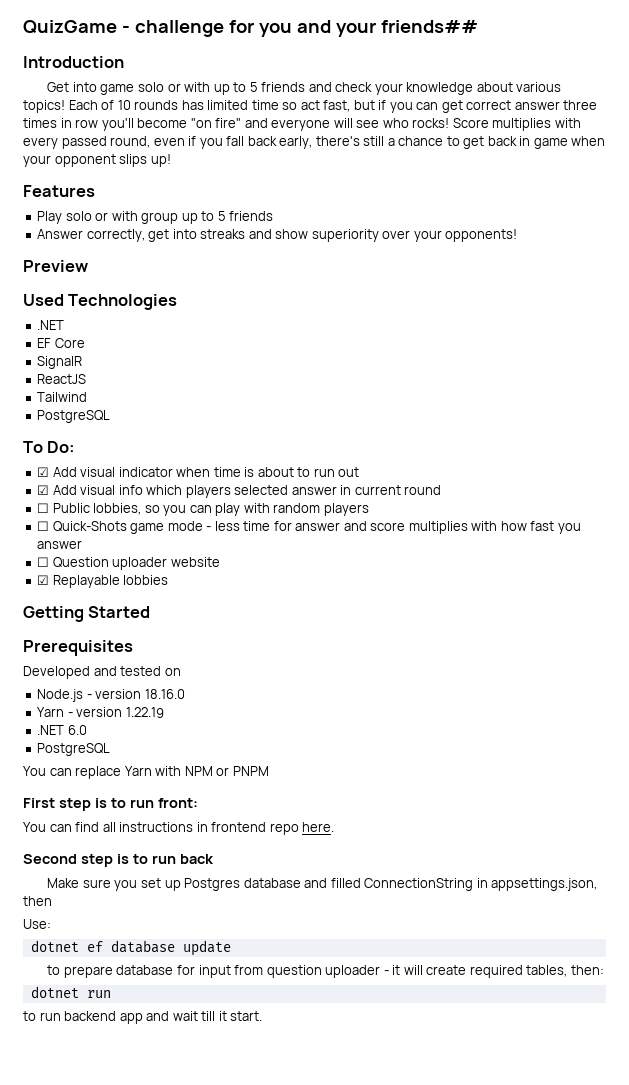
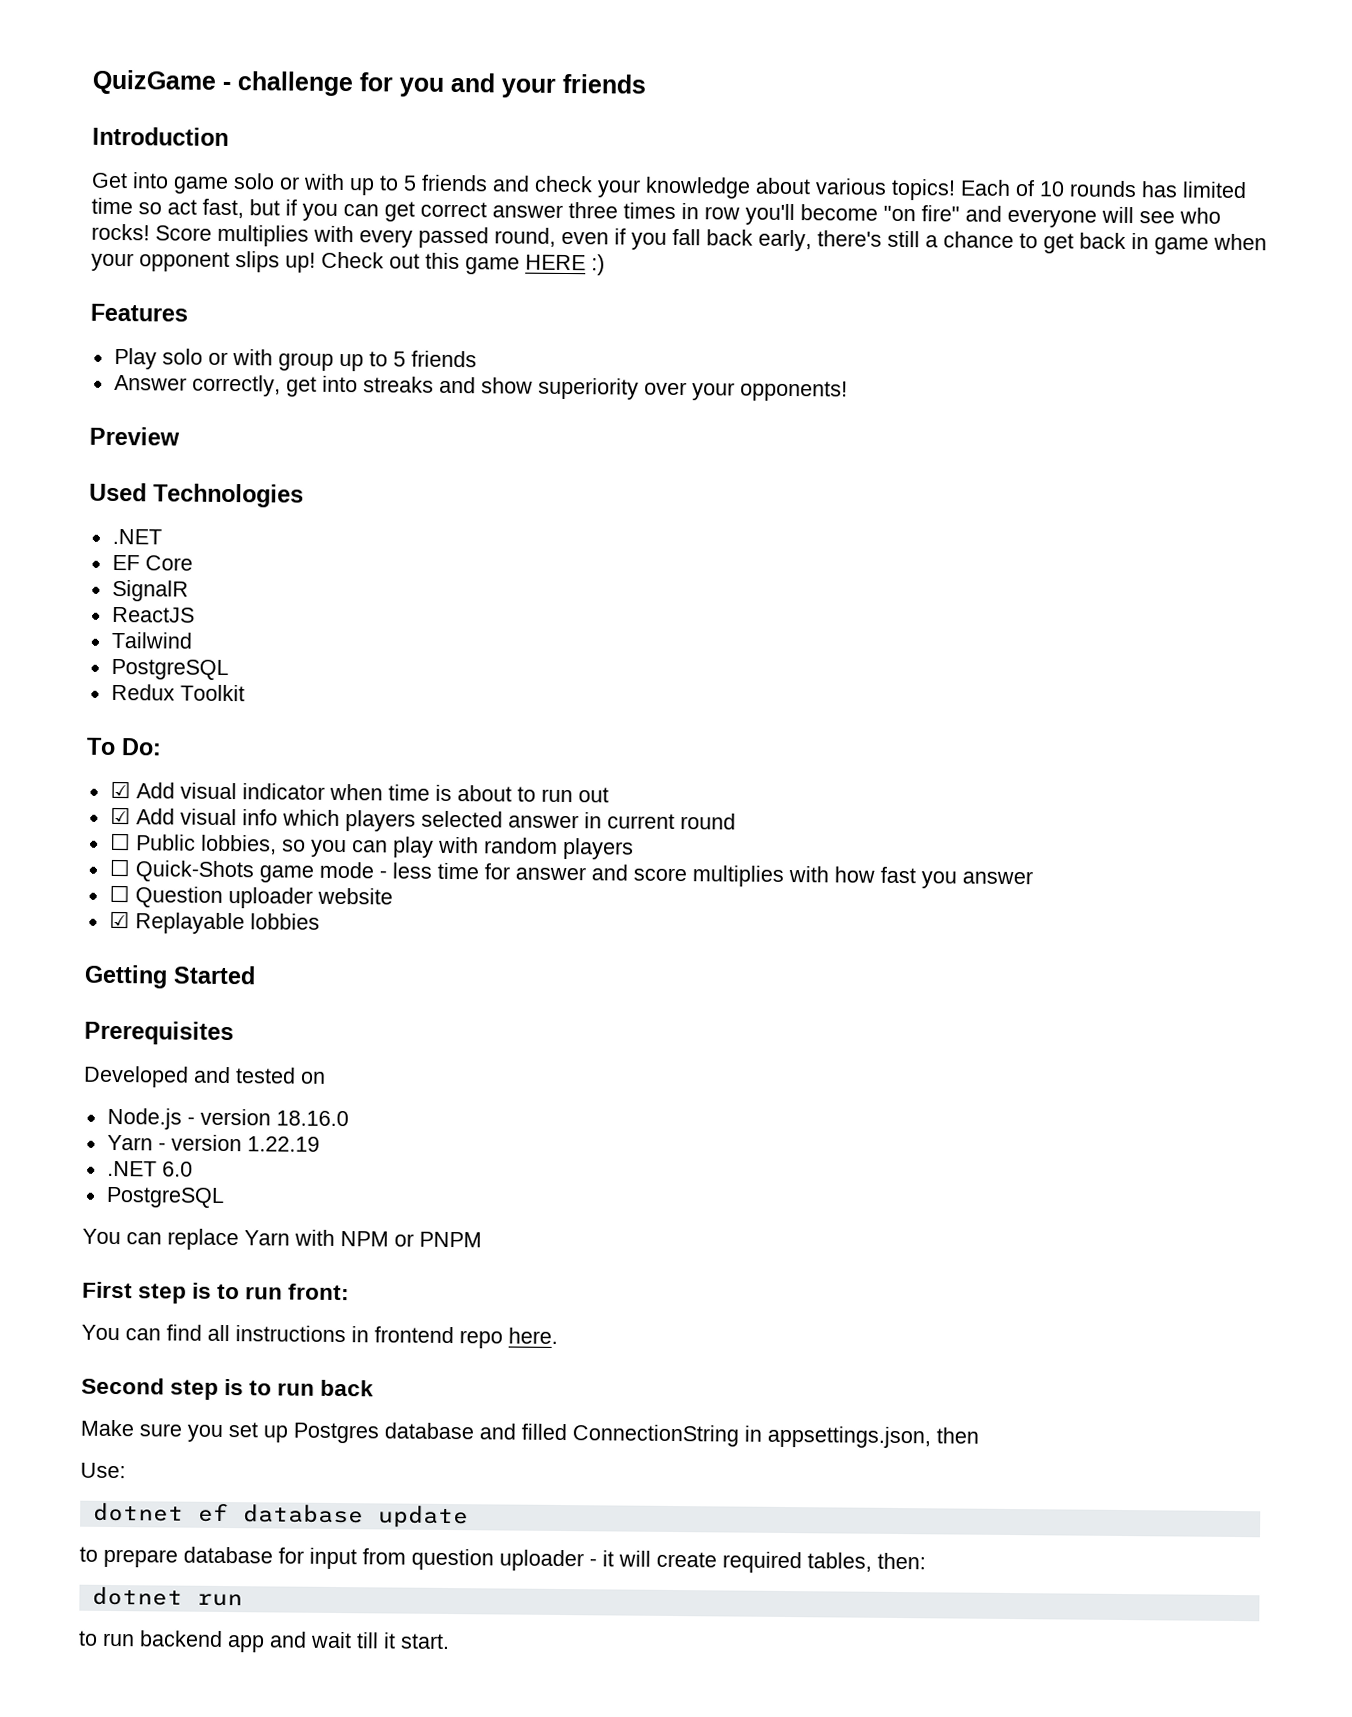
[380,20,478,33] friends## -> [562,73,646,94] friends
(171, 160) none -> [321,251,605,276] Check out this game HERE :)
(111, 416) none -> [110,683,245,702] // Redux Toolkit

